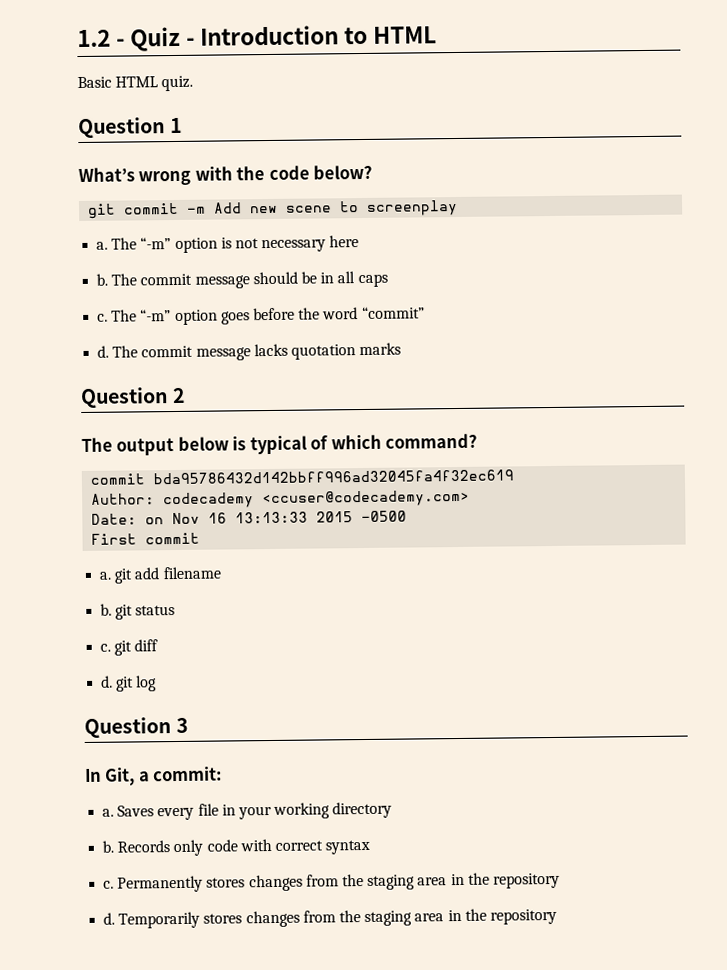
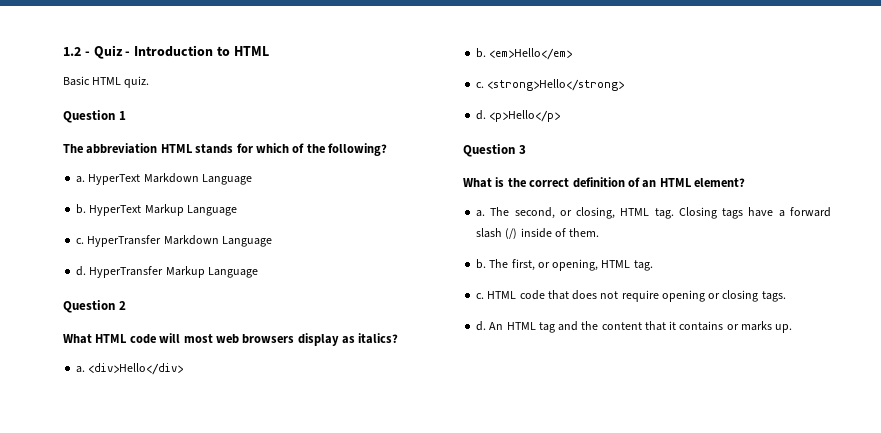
[78,164,373,186] [87,199,459,219] [96,235,360,253] [96,271,388,289] [97,306,425,326] [97,342,402,361] [80,387,187,409] [81,433,478,456] [90,469,515,485] [91,489,471,509] [91,510,408,525] [91,532,201,545] [99,566,221,584] [100,603,176,620] [100,639,159,656] [101,675,158,692] What’s wrong with the code below? // git commit -m Add new scene to screenplay // a. The “-m” option is not necessary here // b. The commit message should be in all caps // c. The “-m” option goes before the word “commit” // d. The commit message lacks quotation marks // Question 2 // The output below is typical of which command? // commit bda95786432d142bbff996ad32045fa4f32ec619 // Author: codecademy <ccuser@codecademy.com> // Date: on Nov 16 13:13:33 2015 -0500 // First commit // a. git add filename // b. git status // c. git diff // d. git log -> [63,143,387,156] [76,173,252,185] [76,204,237,216] [76,235,272,247] [76,266,258,278] [63,300,126,313] [63,333,399,346] [76,363,184,375] [476,48,573,60] [476,79,625,91] [476,110,561,122] The abbreviation HTML stands for which of the following? // a. HyperText Markdown Language // b. HyperText Markup Language // c. HyperTransfer Markdown Language // d. HyperTransfer Markup Language // Question 2 // What HTML code will most web browsers display as italics? // a. <div>Hello</div> // b. <em>Hello</em> // c. <strong>Hello</strong> // d. <p>Hello</p>
[85,766,223,786] [102,801,393,821] [102,838,371,857] [103,872,560,893] [103,908,557,929] In Git, a commit: // a. Saves every file in your working directory // b. Records only code with correct syntax // c. Permanently stores changes from the staging area in the repository // d. Temporarily stores changes from the staging area in the repository -> [463,177,745,188] [476,207,831,219] [476,228,600,239] [476,259,653,271] [476,290,786,302] [476,321,793,333] What is the correct definition of an HTML element? // a. The second, or closing, HTML tag. Closing tags have a forward slash (/) inside of them. // b. The first, or opening, HTML tag. // c. HTML code that does not require opening or closing tags. // d. An HTML tag and the content that it contains or marks up.

